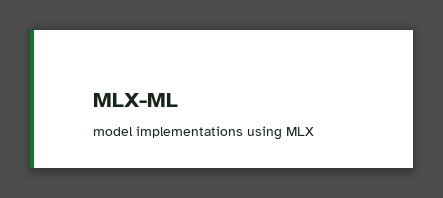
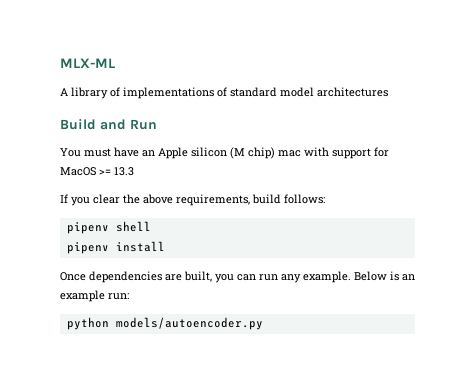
[93,126,314,140] model implementations using MLX -> [60,87,388,99] [60,119,157,130] [60,147,389,159] [60,167,134,176] [60,194,325,206] [66,221,151,234] [66,241,165,254] [60,271,415,283] [60,290,129,302] [66,317,263,330] A library of implementations of standard model architectures // Build and Run // You must have an Apple silicon (M chip) mac with support for MacOS >= 13.3 // If you clear the above requirements, build follows: // pipenv shell // pipenv install // Once dependencies are built, you can run any example. Below is an example run: // python models/autoencoder.py

